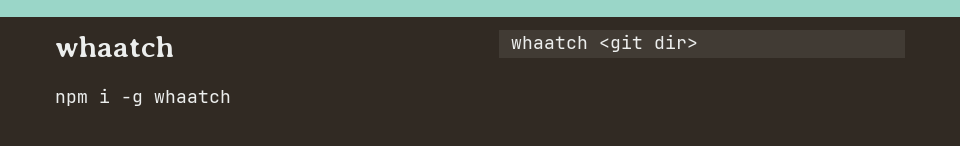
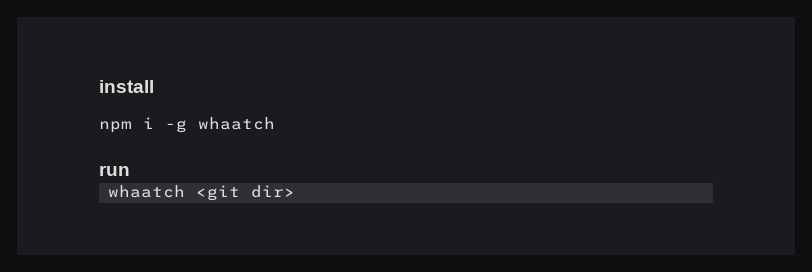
[55,36,174,57] whaatch -> [99,80,154,93] install
(231, 96) none -> [99,165,130,176] // run

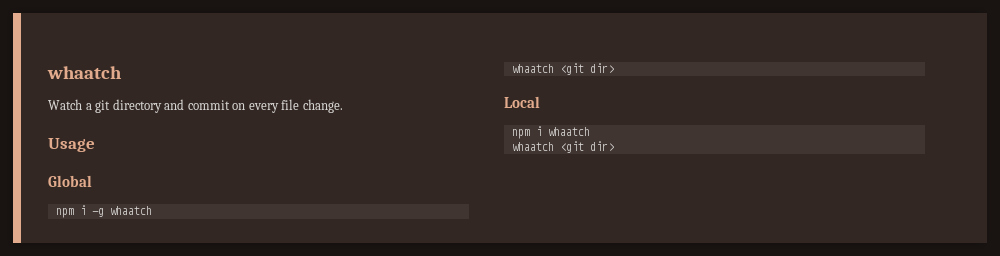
[99,80,154,93] [99,117,275,133] [99,165,130,176] install // npm i -g whaatch // run -> [47,66,122,79] [48,99,343,113] [48,138,95,152] [48,175,92,187] [55,205,152,218] [511,63,614,75] [504,96,540,108] [511,126,590,139] whaatch // Watch a git directory and commit on every file change. // Usage // Global // npm i -g whaatch // whaatch <git dir> // Local // npm i whaatch

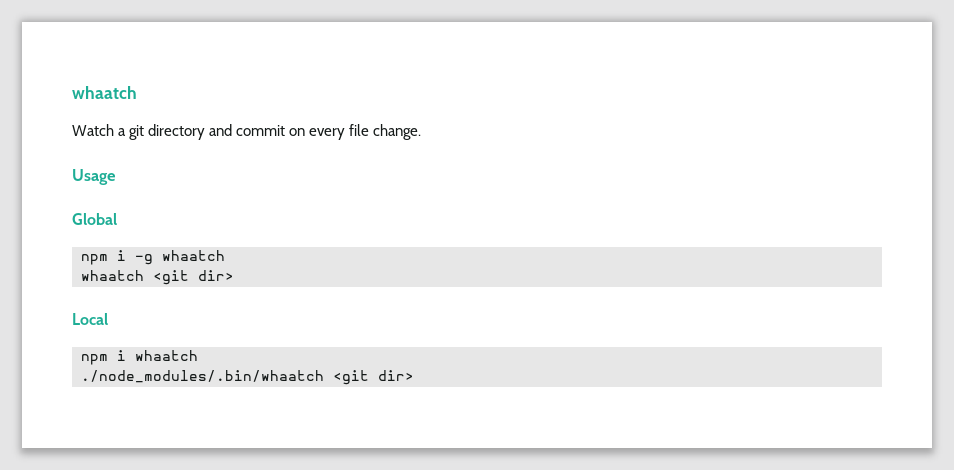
[511,142,554,151] whaatch -> [81,370,324,383] ./node_modules/.bin/whaatch

